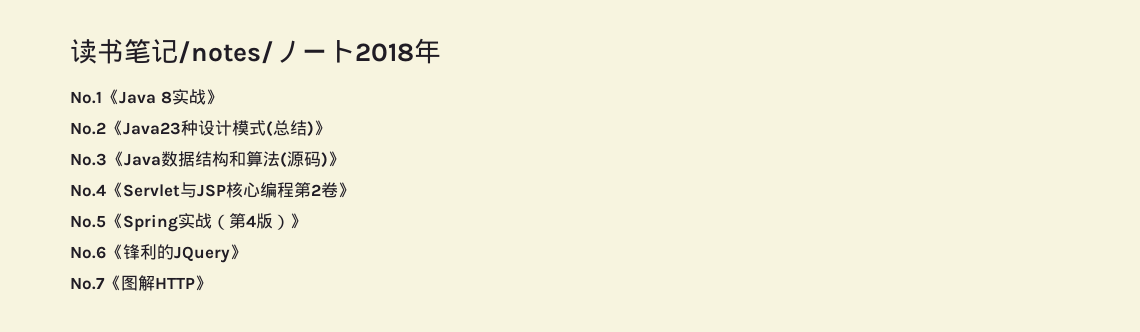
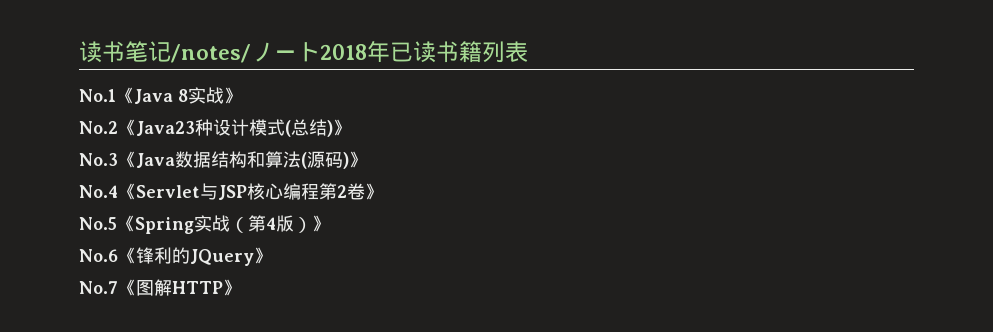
(441, 51) none -> [390,41,528,63] 已读书籍列表

